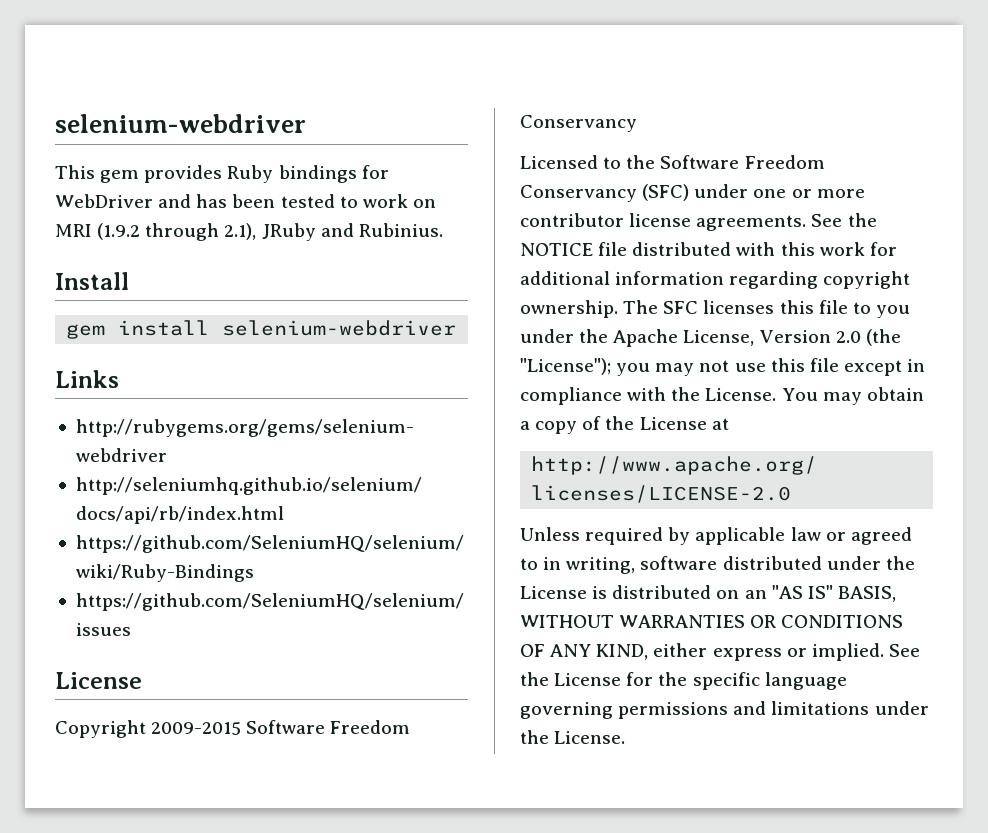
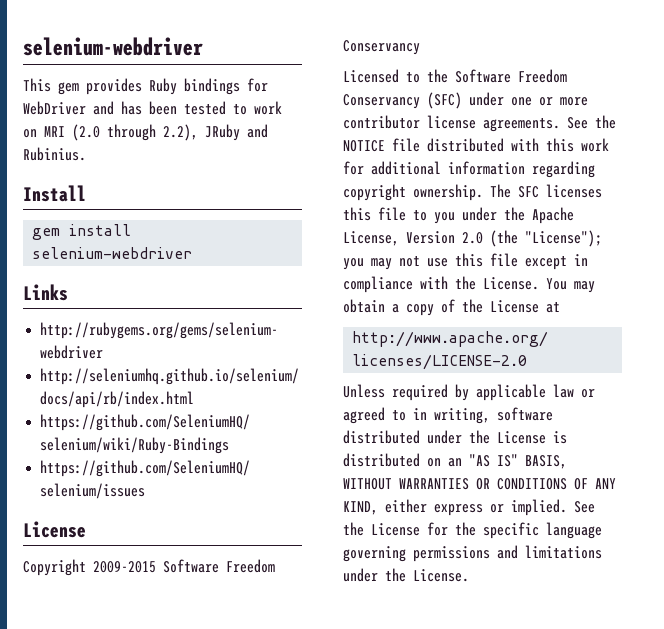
[97,223,257,241] (1.9.2 through 2.1), -> [72,124,198,141] (2.0 through 2.2),

